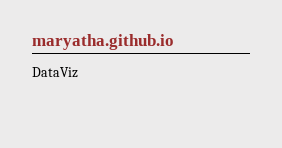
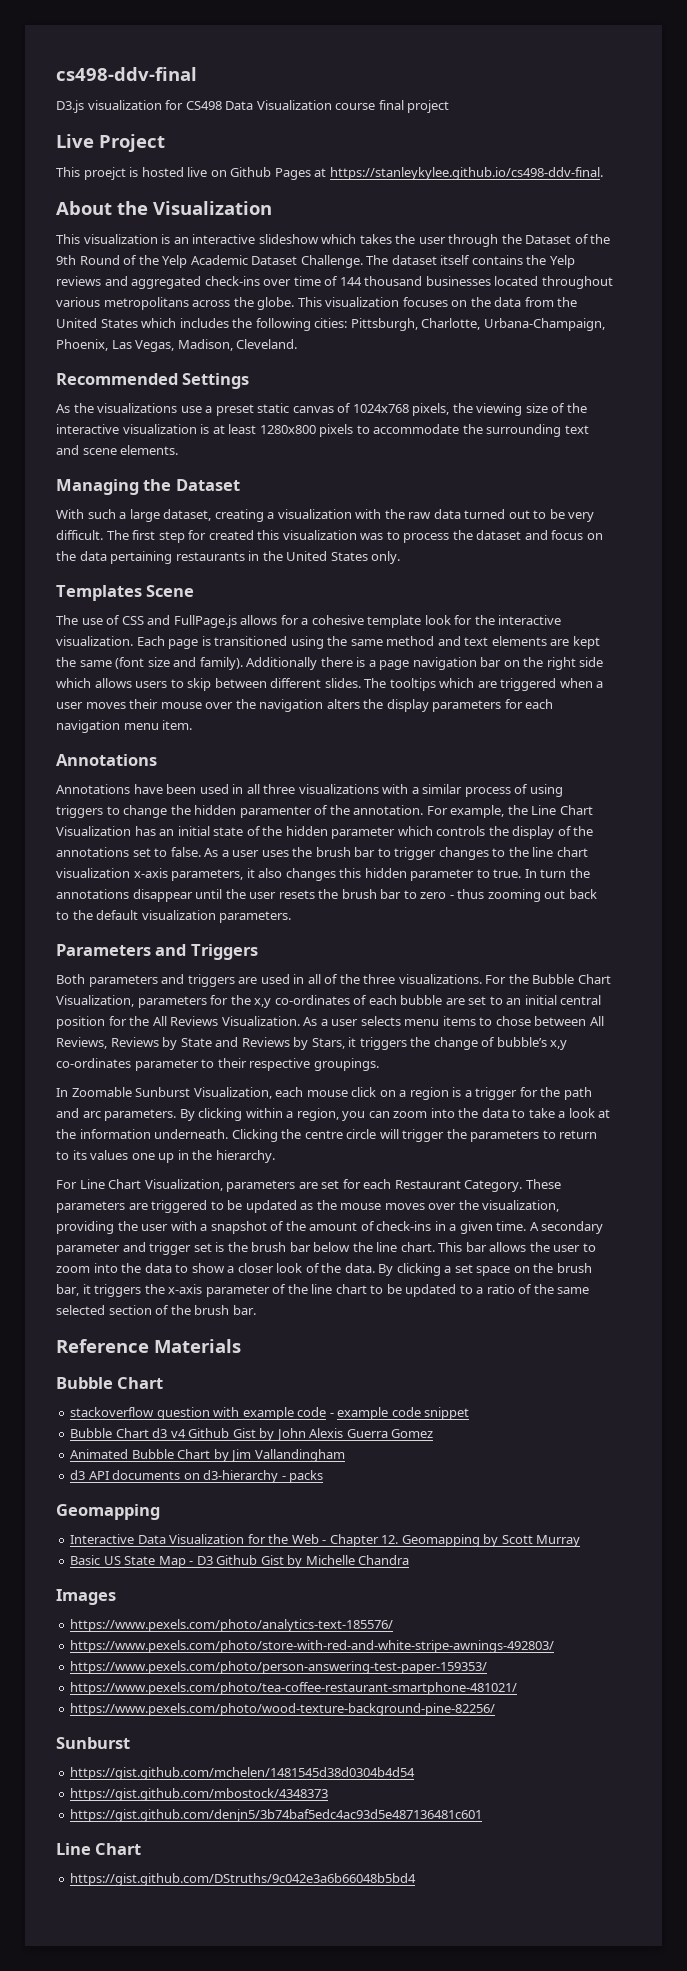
[32,34,174,50] [32,67,78,78] maryatha.github.io // DataViz -> [56,67,197,81] [56,100,450,113] [56,134,165,152] [56,167,603,180] [56,201,272,215] [56,234,611,247] [56,255,575,268] [56,276,613,289] [56,297,578,310] [56,318,605,331] [56,339,298,352] [56,373,250,389] [56,403,587,416] [56,424,589,437] [56,445,179,455] [56,479,240,495] [56,509,595,522] [56,530,603,543] [56,551,401,564] [56,585,195,601] [56,615,562,628] [56,636,600,649] [56,657,604,670] [56,678,604,691] [56,699,554,712] [56,720,193,733] [56,754,157,766] [56,784,563,797] [56,805,593,818] [56,826,594,839] [56,847,588,860] [56,868,590,881] [56,889,597,902] [56,910,292,923] [56,944,258,960] [56,974,611,987] [56,995,602,1008] [56,1016,604,1029] [56,1037,568,1050] [56,1058,379,1071] [56,1087,592,1100] [56,1108,611,1121] [56,1129,598,1142] [56,1150,275,1163] [56,1179,561,1192] [56,1200,560,1213] [56,1221,604,1234] [56,1242,596,1255] [56,1263,592,1276] [56,1284,590,1297] [56,1305,256,1315] [56,1339,241,1353] [56,1377,164,1389] [70,1407,470,1420] [70,1428,434,1441] [70,1449,345,1462] [70,1470,324,1483] [56,1504,160,1520] [70,1534,581,1547] [70,1555,410,1568] [56,1589,116,1605] [70,1619,394,1632] [70,1640,555,1653] [70,1661,488,1674] [70,1682,518,1695] [70,1703,496,1716] [56,1737,130,1749] [70,1767,416,1780] [70,1788,329,1801] [70,1809,483,1822] [56,1843,142,1855] [70,1873,417,1886] cs498-ddv-final // D3.js visualization for CS498 Data Visualization course final project // Live Project // This proejct is hosted live on Github Pages at https://stanleykylee.github.io/cs498-ddv-final. // About the Visualization // This visualization is an interactive slideshow which takes the user through the Dataset of the 9th Round of the Yelp Academic Dataset Challenge. The dataset itself contains the Yelp reviews and aggregated check-ins over time of 144 thousand businesses located throughout various metropolitans across the globe. This visualization focuses on the data from the United States which includes the following cities: Pittsburgh, Charlotte, Urbana-Champaign, Phoenix, Las Vegas, Madison, Cleveland. // Recommended Settings // As the visualizations use a preset static canvas of 1024x768 pixels, the viewing size of the interactive visualization is at least 1280x800 pixels to accommodate the surrounding text and scene elements. // Managing the Dataset // With such a large dataset, creating a visualization with the raw data turned out to be very difficult. The first step for created this visualization was to process the dataset and focus on the data pertaining restaurants in the United States only. // Templates Scene // The use of CSS and FullPage.js allows for a cohesive template look for the interactive visualization. Each page is transitioned using the same method and text elements are kept the same (font size and family). Additionally there is a page navigation bar on the right side which allows users to skip between different slides. The tooltips which are triggered when a user moves their mouse over the navigation alters the display parameters for each navigation menu item. // Annotations // Annotations have been used in all three visualizations with a similar process of using triggers to change the hidden paramenter of the annotation. For example, the Line Chart Visualization has an initial state of the hidden parameter which controls the display of the annotations set to false. As a user uses the brush bar to trigger changes to the line chart visualization x-axis parameters, it also changes this hidden parameter to true. In turn the annotations disappear until the user resets the brush bar to zero - thus zooming out back to the default visualization parameters. // Parameters and Triggers // Both parameters and triggers are used in all of the three visualizations. For the Bubble Chart Visualization, parameters for the x,y co-ordinates of each bubble are set to an initial central position for the All Reviews Visualization. As a user selects menu items to chose between All Reviews, Reviews by State and Reviews by Stars, it triggers the change of bubble’s x,y co-ordinates parameter to their respective groupings. // In Zoomable Sunburst Visualization, each mouse click on a region is a trigger for the path and arc parameters. By clicking within a region, you can zoom into the data to take a look at the information underneath. Clicking the centre circle will trigger the parameters to return to its values one up in the hierarchy. // For Line Chart Visualization, parameters are set for each Restaurant Category. These parameters are triggered to be updated as the mouse moves over the visualization, providing the user with a snapshot of the amount of check-ins in a given time. A secondary parameter and trigger set is the brush bar below the line chart. This bar allows the user to zoom into the data to show a closer look of the data. By clicking a set space on the brush bar, it triggers the x-axis parameter of the line chart to be updated to a ratio of the same selected section of the brush bar. // Reference Materials // Bubble Chart // stackoverflow question with example code - example code snippet // Bubble Chart d3 v4 Github Gist by John Alexis Guerra Gomez // Animated Bubble Chart by Jim Vallandingham // d3 API documents on d3-hierarchy - packs // Geomapping // Interactive Data Visualization for the Web - Chapter 12. Geomapping by Scott Murray // Basic US State Map - D3 Github Gist by Michelle Chandra // Images // https://www.pexels.com/photo/analytics-text-185576/ // https://www.pexels.com/photo/store-with-red-and-white-stripe-awnings-492803/ // https://www.pexels.com/photo/person-answering-test-paper-159353/ // https://www.pexels.com/photo/tea-coffee-restaurant-smartphone-481021/ // https://www.pexels.com/photo/wood-texture-background-pine-82256/ // Sunburst // https://gist.github.com/mchelen/1481545d38d0304b4d54 // https://gist.github.com/mbostock/4348373 // https://gist.github.com/denjn5/3b74baf5edc4ac93d5e487136481c601 // Line Chart // https://gist.github.com/DStruths/9c042e3a6b66048b5bd4

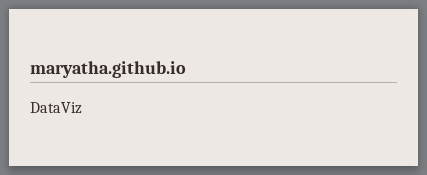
[56,67,197,81] [56,100,450,113] [56,134,165,152] [56,167,603,180] [56,201,272,215] [56,234,611,247] [56,255,575,268] [56,276,613,289] [56,297,578,310] [56,318,605,331] [56,339,298,352] [56,373,250,389] [56,403,587,416] [56,424,589,437] [56,445,179,455] [56,479,240,495] [56,509,595,522] [56,530,603,543] [56,551,401,564] [56,585,195,601] [56,615,562,628] [56,636,600,649] [56,657,604,670] [56,678,604,691] [56,699,554,712] [56,720,193,733] [56,754,157,766] [56,784,563,797] [56,805,593,818] [56,826,594,839] [56,847,588,860] [56,868,590,881] [56,889,597,902] [56,910,292,923] [56,944,258,960] [56,974,611,987] [56,995,602,1008] [56,1016,604,1029] [56,1037,568,1050] [56,1058,379,1071] [56,1087,592,1100] [56,1108,611,1121] [56,1129,598,1142] [56,1150,275,1163] [56,1179,561,1192] [56,1200,560,1213] [56,1221,604,1234] [56,1242,596,1255] [56,1263,592,1276] [56,1284,590,1297] [56,1305,256,1315] [56,1339,241,1353] [56,1377,164,1389] [70,1407,470,1420] [70,1428,434,1441] [70,1449,345,1462] [70,1470,324,1483] [56,1504,160,1520] [70,1534,581,1547] [70,1555,410,1568] [56,1589,116,1605] [70,1619,394,1632] [70,1640,555,1653] [70,1661,488,1674] [70,1682,518,1695] [70,1703,496,1716] [56,1737,130,1749] [70,1767,416,1780] [70,1788,329,1801] [70,1809,483,1822] [56,1843,142,1855] [70,1873,417,1886] cs498-ddv-final // D3.js visualization for CS498 Data Visualization course final project // Live Project // This proejct is hosted live on Github Pages at https://stanleykylee.github.io/cs498-ddv-final. // About the Visualization // This visualization is an interactive slideshow which takes the user through the Dataset of the 9th Round of the Yelp Academic Dataset Challenge. The dataset itself contains the Yelp reviews and aggregated check-ins over time of 144 thousand businesses located throughout various metropolitans across the globe. This visualization focuses on the data from the United States which includes the following cities: Pittsburgh, Charlotte, Urbana-Champaign, Phoenix, Las Vegas, Madison, Cleveland. // Recommended Settings // As the visualizations use a preset static canvas of 1024x768 pixels, the viewing size of the interactive visualization is at least 1280x800 pixels to accommodate the surrounding text and scene elements. // Managing the Dataset // With such a large dataset, creating a visualization with the raw data turned out to be very difficult. The first step for created this visualization was to process the dataset and focus on the data pertaining restaurants in the United States only. // Templates Scene // The use of CSS and FullPage.js allows for a cohesive template look for the interactive visualization. Each page is transitioned using the same method and text elements are kept the same (font size and family). Additionally there is a page navigation bar on the right side which allows users to skip between different slides. The tooltips which are triggered when a user moves their mouse over the navigation alters the display parameters for each navigation menu item. // Annotations // Annotations have been used in all three visualizations with a similar process of using triggers to change the hidden paramenter of the annotation. For example, the Line Chart Visualization has an initial state of the hidden parameter which controls the display of the annotations set to false. As a user uses the brush bar to trigger changes to the line chart visualization x-axis parameters, it also changes this hidden parameter to true. In turn the annotations disappear until the user resets the brush bar to zero - thus zooming out back to the default visualization parameters. // Parameters and Triggers // Both parameters and triggers are used in all of the three visualizations. For the Bubble Chart Visualization, parameters for the x,y co-ordinates of each bubble are set to an initial central position for the All Reviews Visualization. As a user selects menu items to chose between All Reviews, Reviews by State and Reviews by Stars, it triggers the change of bubble’s x,y co-ordinates parameter to their respective groupings. // In Zoomable Sunburst Visualization, each mouse click on a region is a trigger for the path and arc parameters. By clicking within a region, you can zoom into the data to take a look at the information underneath. Clicking the centre circle will trigger the parameters to return to its values one up in the hierarchy. // For Line Chart Visualization, parameters are set for each Restaurant Category. These parameters are triggered to be updated as the mouse moves over the visualization, providing the user with a snapshot of the amount of check-ins in a given time. A secondary parameter and trigger set is the brush bar below the line chart. This bar allows the user to zoom into the data to show a closer look of the data. By clicking a set space on the brush bar, it triggers the x-axis parameter of the line chart to be updated to a ratio of the same selected section of the brush bar. // Reference Materials // Bubble Chart // stackoverflow question with example code - example code snippet // Bubble Chart d3 v4 Github Gist by John Alexis Guerra Gomez // Animated Bubble Chart by Jim Vallandingham // d3 API documents on d3-hierarchy - packs // Geomapping // Interactive Data Visualization for the Web - Chapter 12. Geomapping by Scott Murray // Basic US State Map - D3 Github Gist by Michelle Chandra // Images // https://www.pexels.com/photo/analytics-text-185576/ // https://www.pexels.com/photo/store-with-red-and-white-stripe-awnings-492803/ // https://www.pexels.com/photo/person-answering-test-paper-159353/ // https://www.pexels.com/photo/tea-coffee-restaurant-smartphone-481021/ // https://www.pexels.com/photo/wood-texture-background-pine-82256/ // Sunburst // https://gist.github.com/mchelen/1481545d38d0304b4d54 // https://gist.github.com/mbostock/4348373 // https://gist.github.com/denjn5/3b74baf5edc4ac93d5e487136481c601 // Line Chart // https://gist.github.com/DStruths/9c042e3a6b66048b5bd4 -> [30,61,186,78] [30,102,82,114] maryatha.github.io // DataViz

